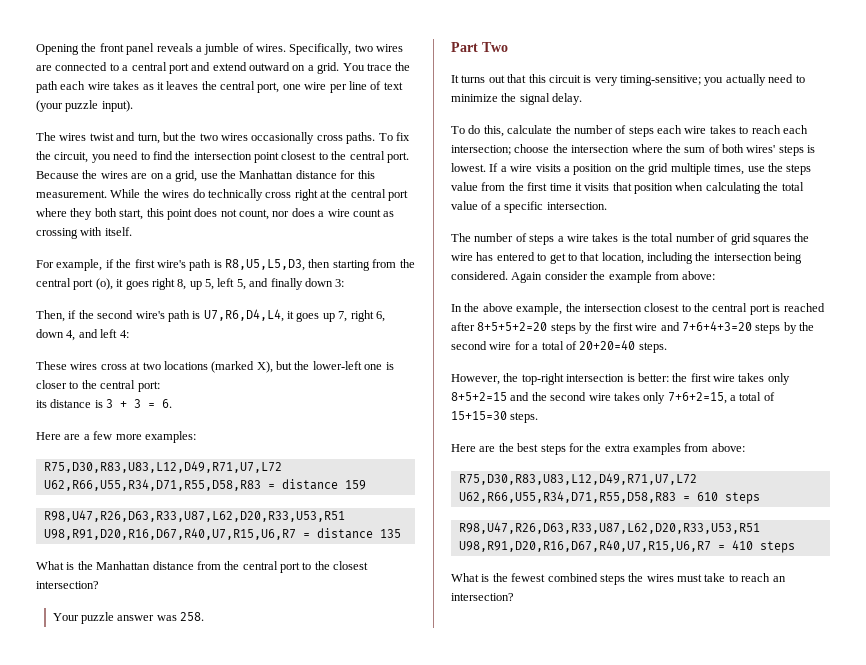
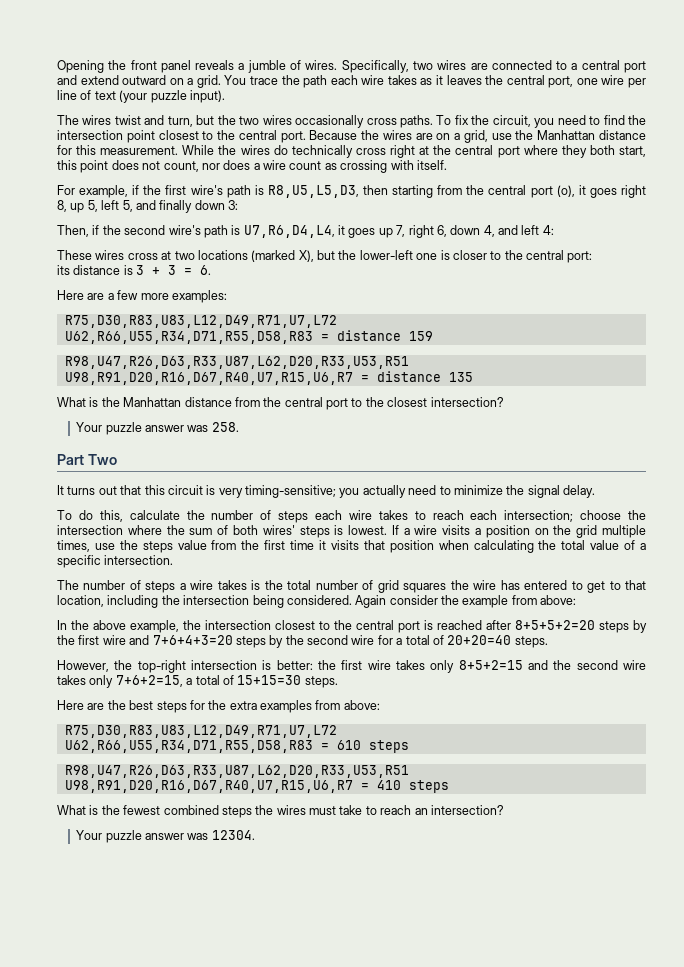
(514, 597) none -> [76,830,255,843] // Your puzzle answer was 12304.

